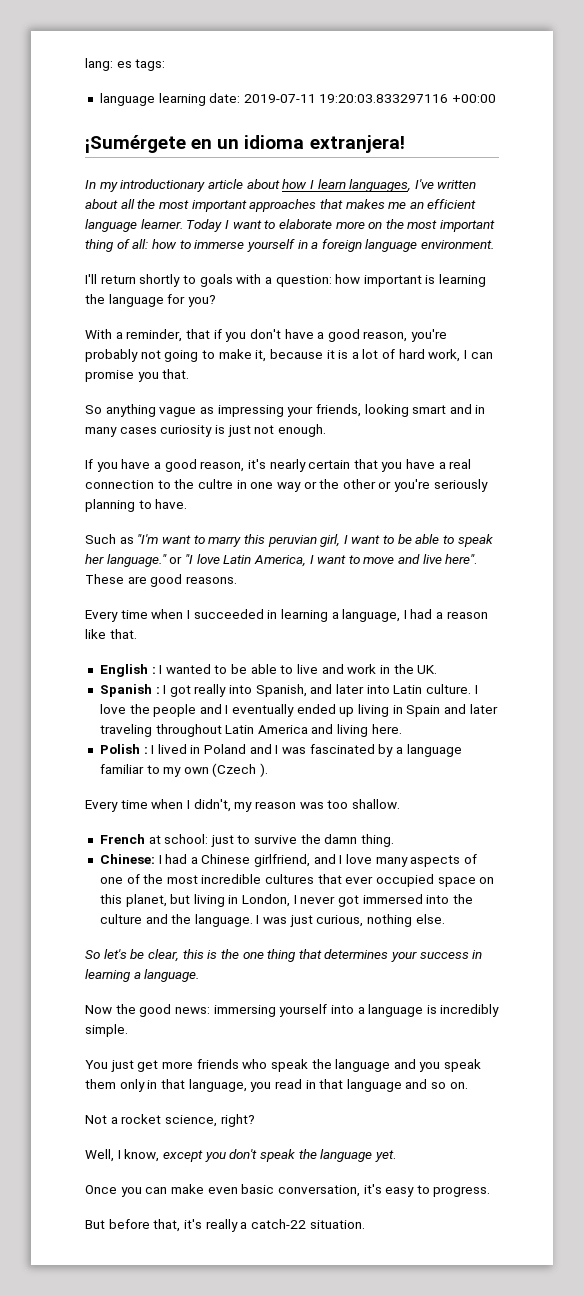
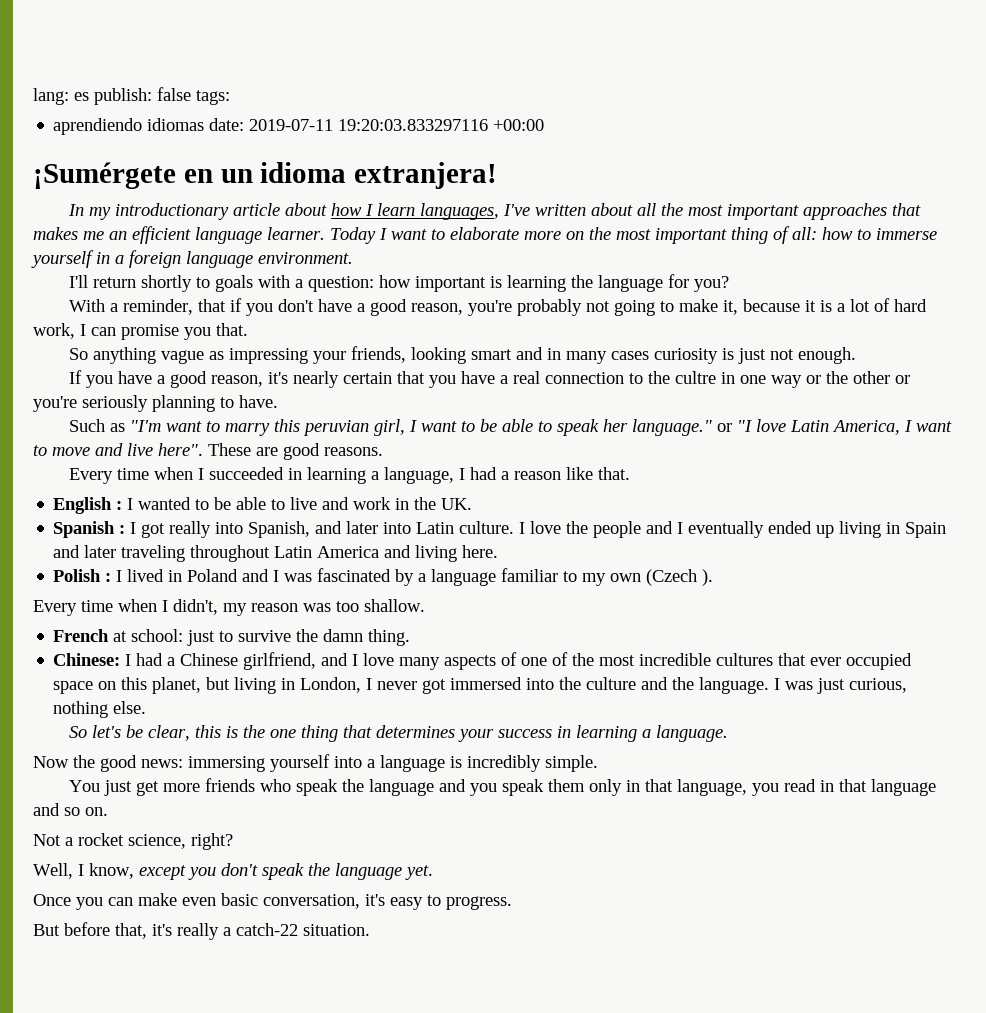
(132, 64) none -> [94,87,191,105] publish: false
[99,93,206,106] language learning -> [53,118,205,135] aprendiendo idiomas

